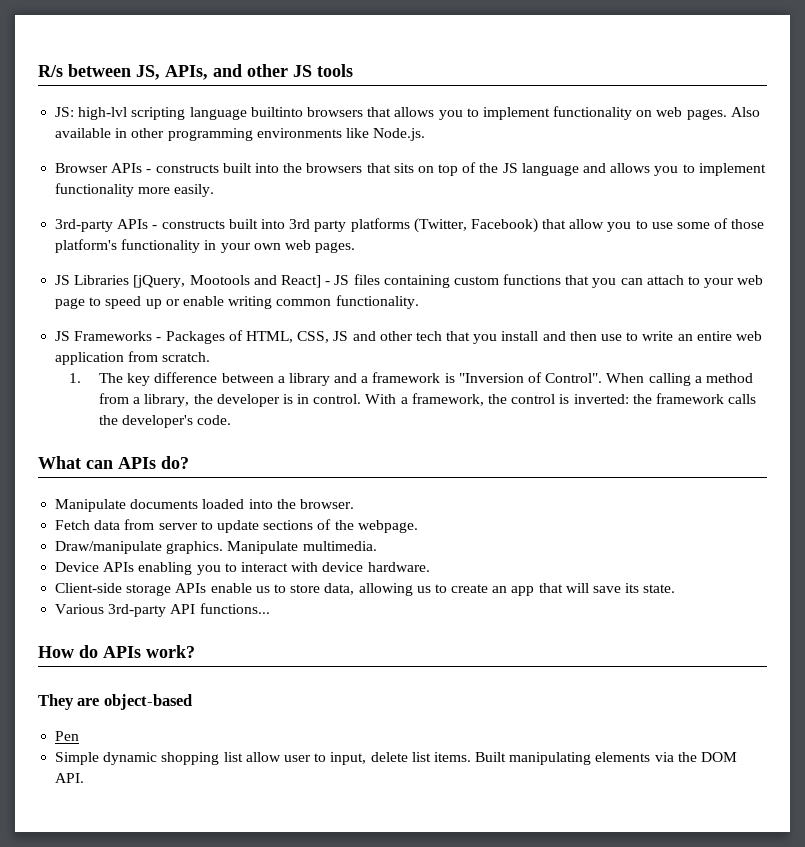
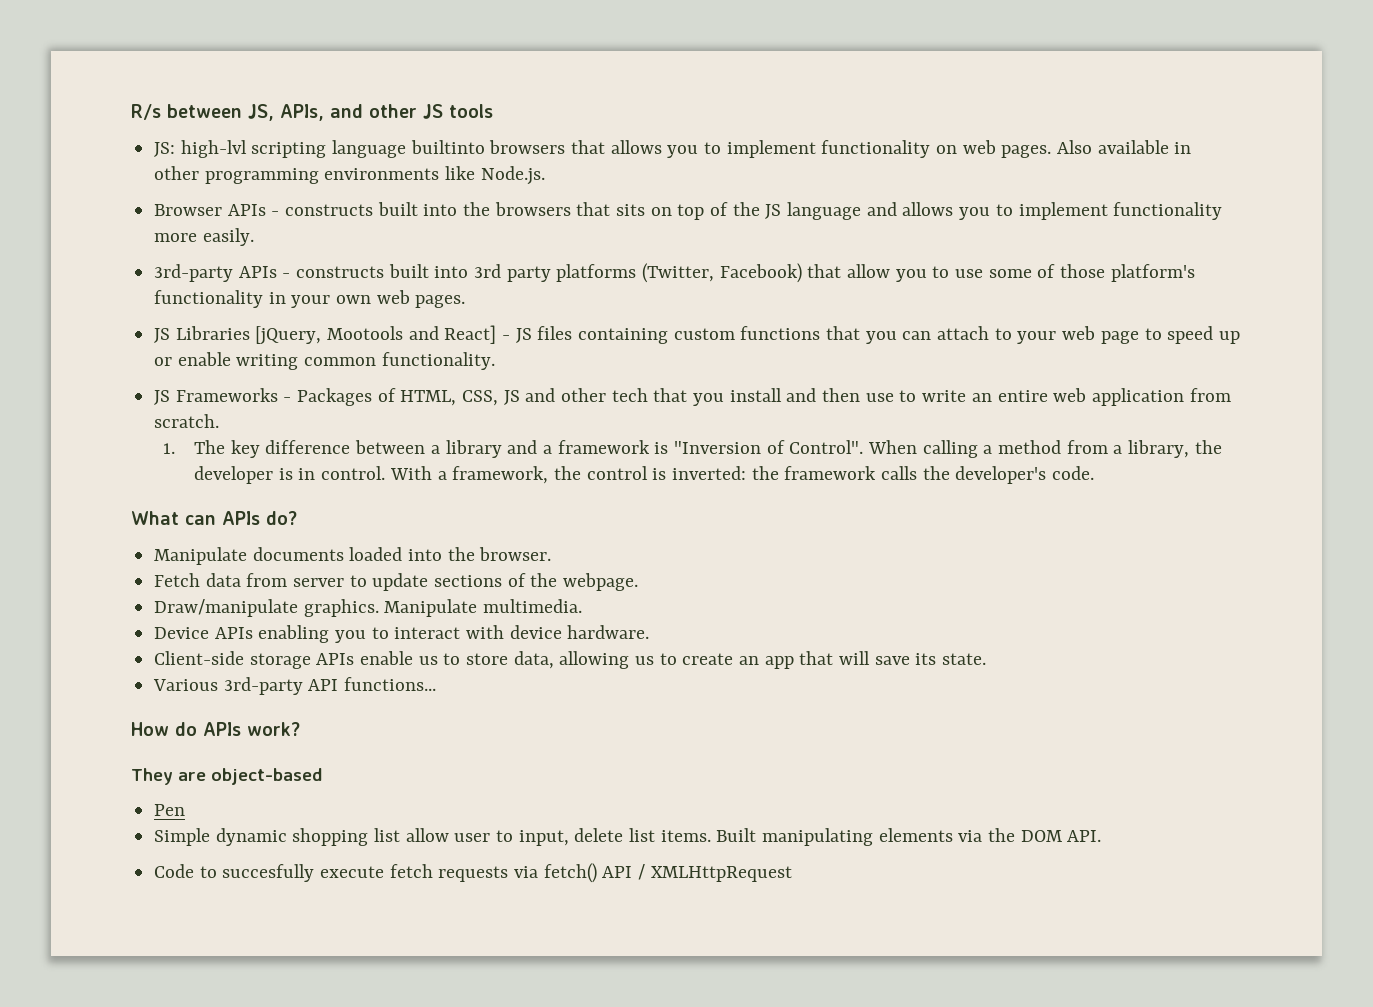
(85, 778) none -> [154,863,792,883] // Code to succesfully execute fetch requests via fetch() API / XMLHttpRequest

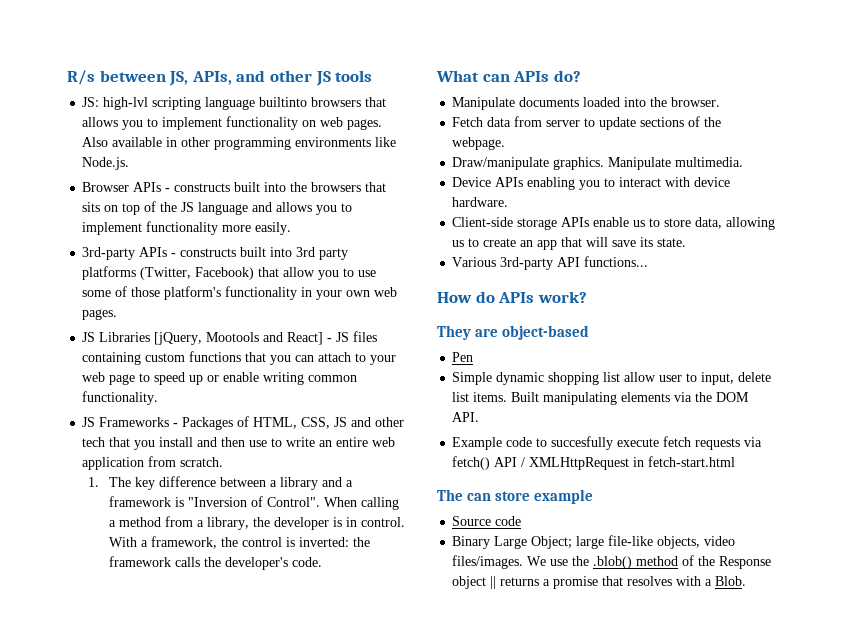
[154,864,195,878] Code -> [452,437,533,450] Example code
(792, 874) none -> [633,456,736,467] [437,489,594,504] [452,516,522,526] [452,535,736,549] [452,555,772,569] [452,576,747,589] in fetch-start.html // The can store example // Source code // Binary Large Object; large file-like objects, video files/images. We use the .blob() method of the Response object || returns a promise that resolves with a Blob.

